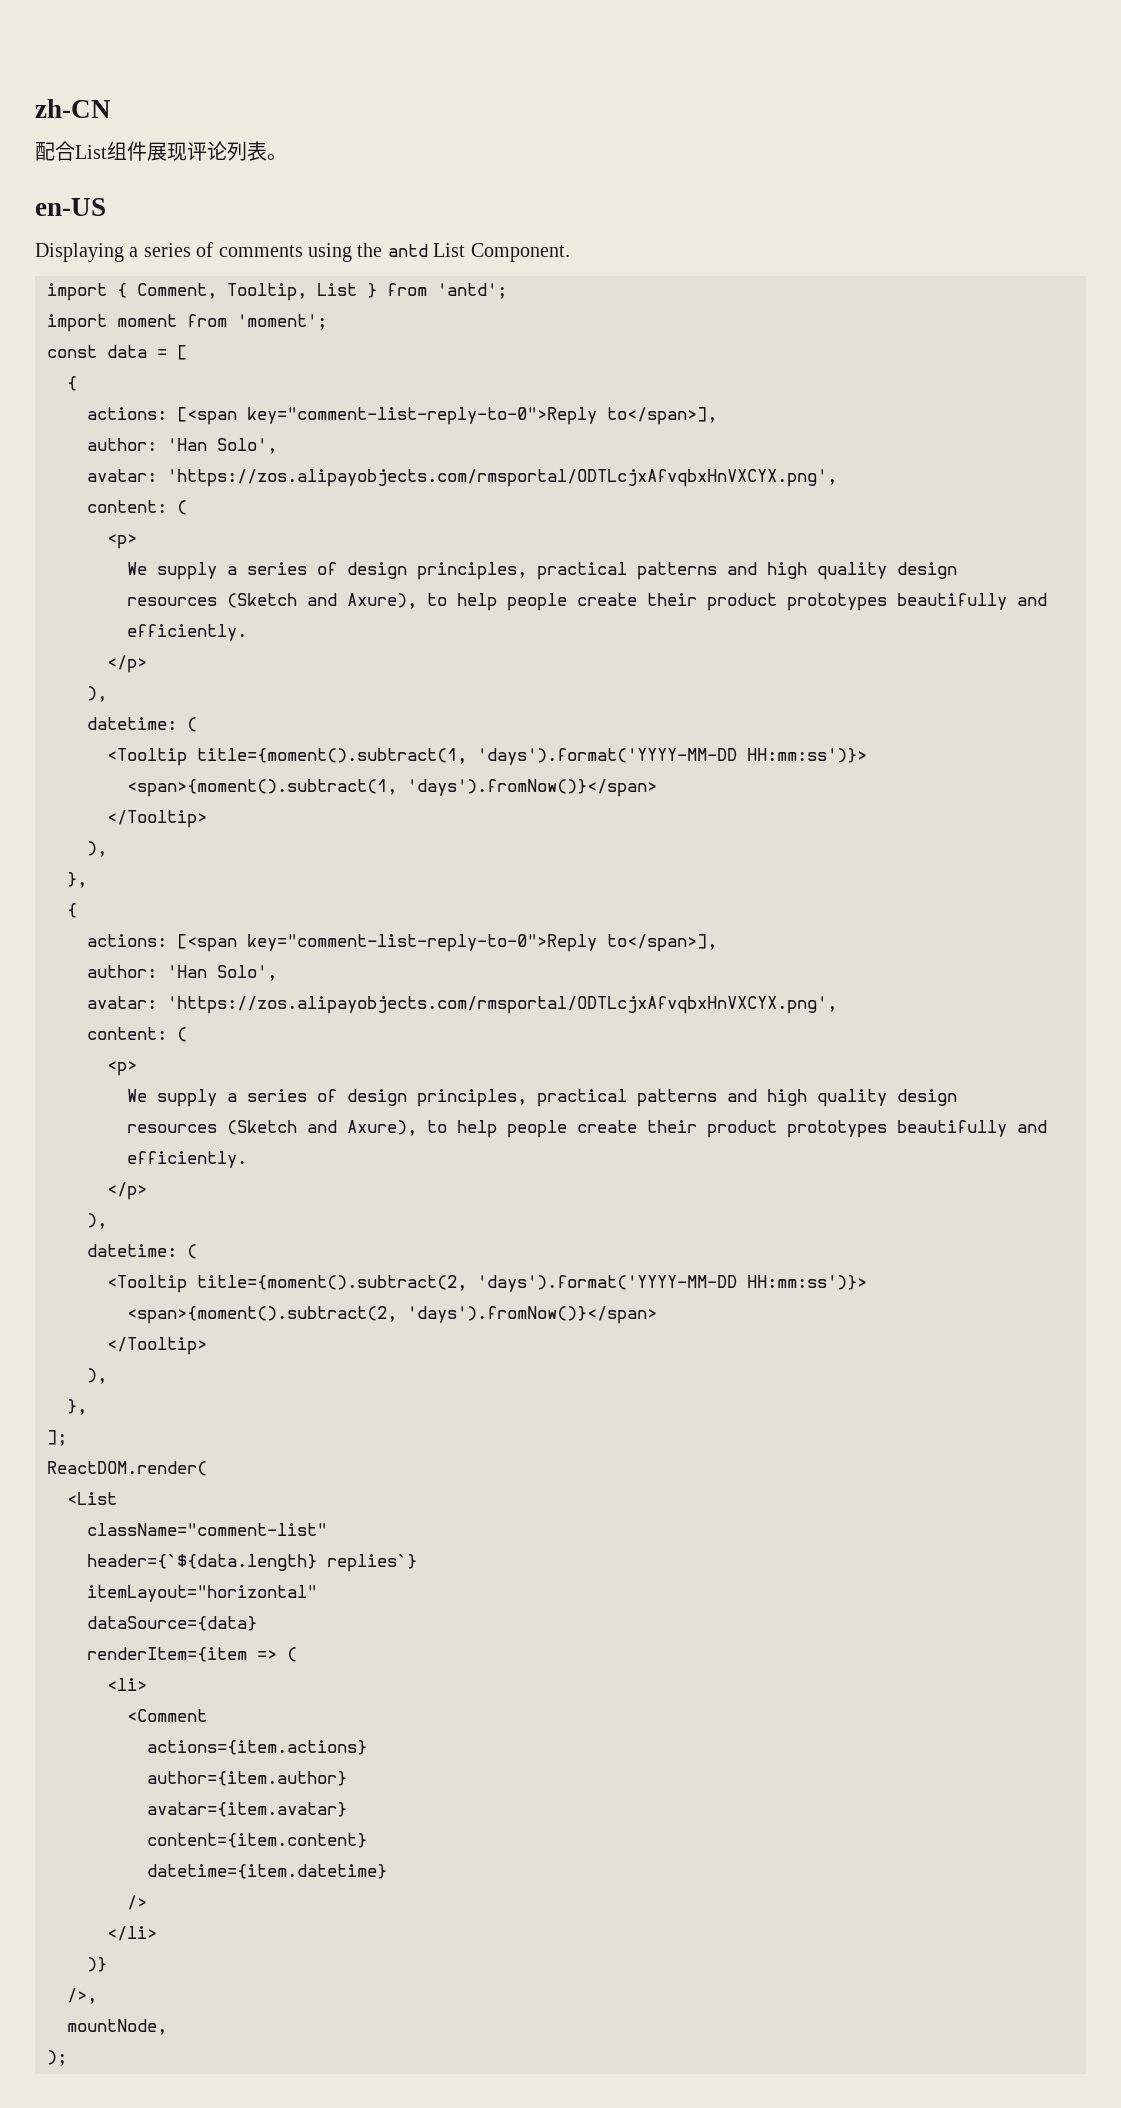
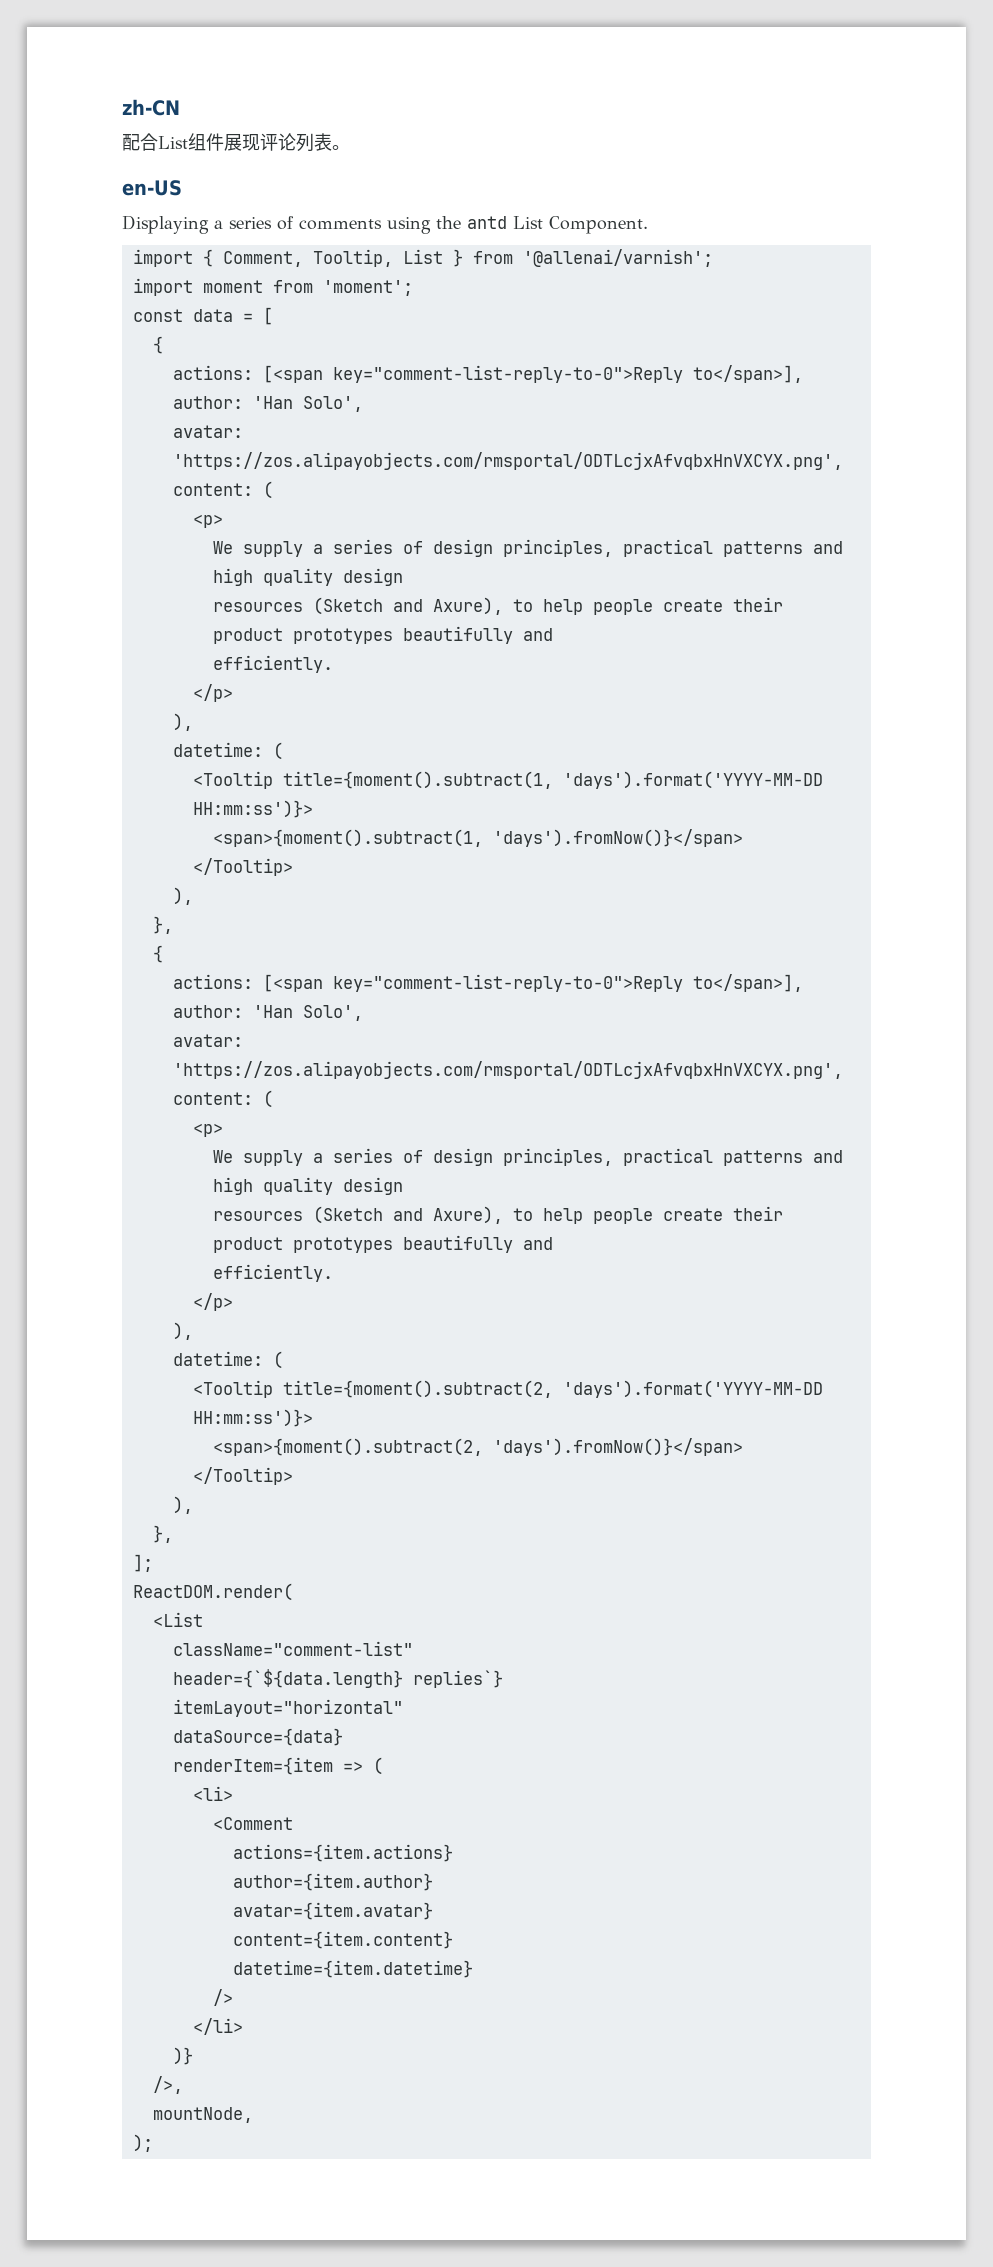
[437,283,507,299] 'antd'; -> [522,249,713,267] '@allenai/varnish';

